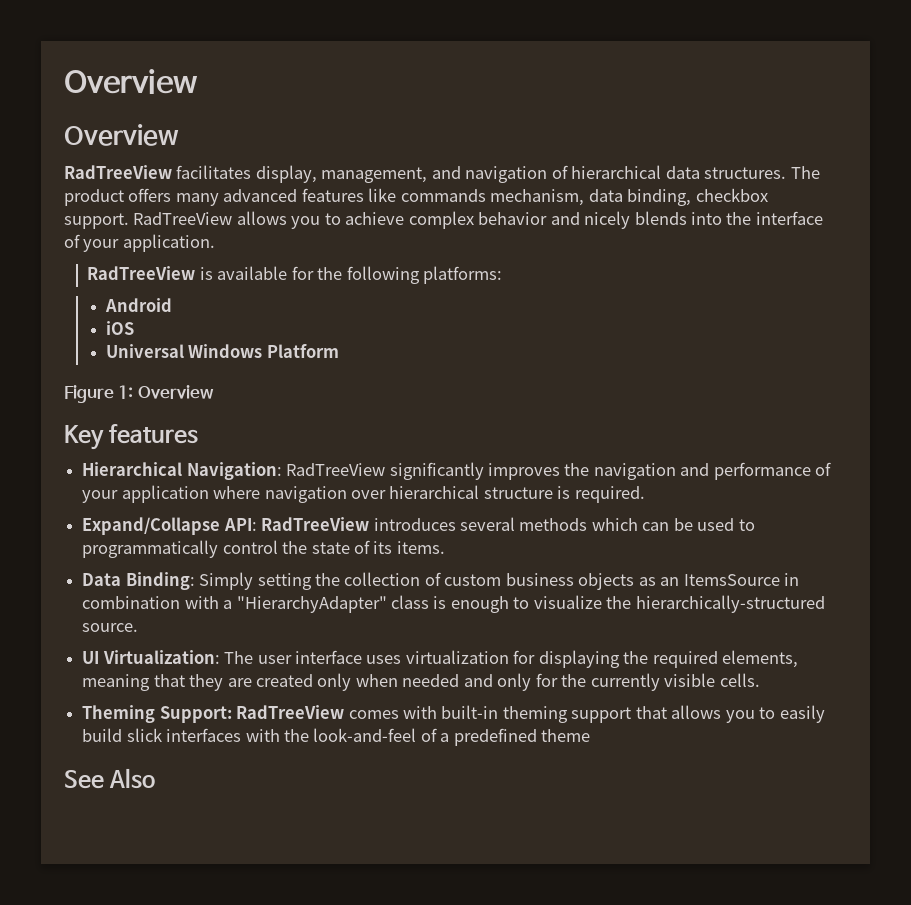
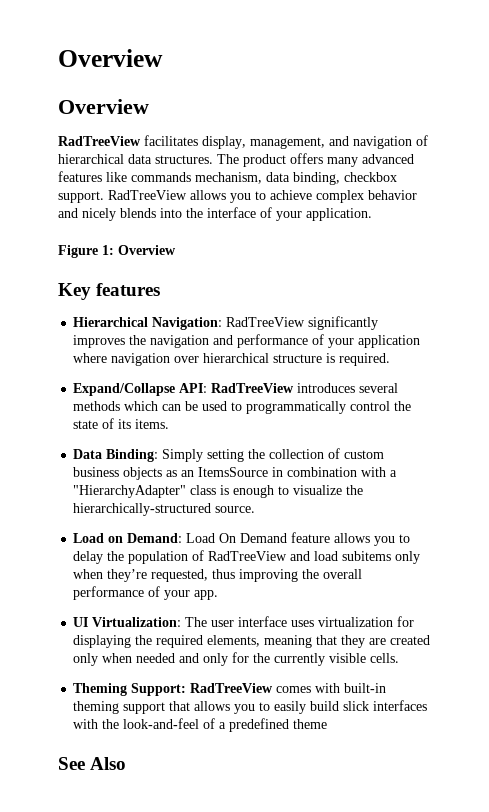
[87,266,503,284] [104,298,172,312] [105,321,134,335] [105,344,339,358] // RadTreeView is available for the following platforms: // Android // iOS // Universal Windows Platform -> (372, 214) none
(139, 627) none -> [73,532,411,546] [73,550,421,564] [73,569,363,582] [73,586,219,600] // Load on Demand: Load On Demand feature allows you to delay the population of RadTreeView and load subitems only when they’re requested, thus improving the overall performance of your app.

